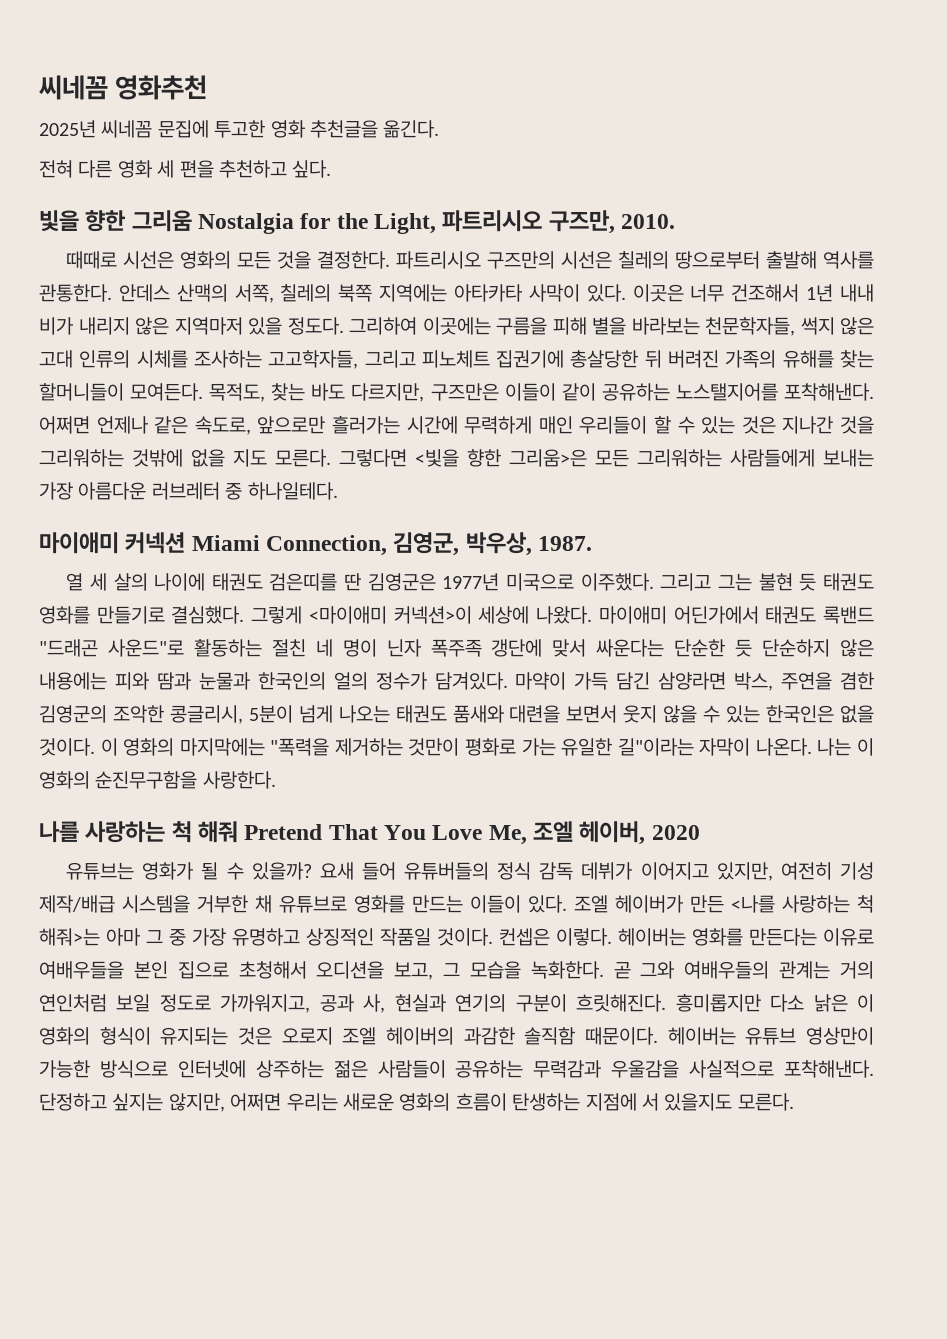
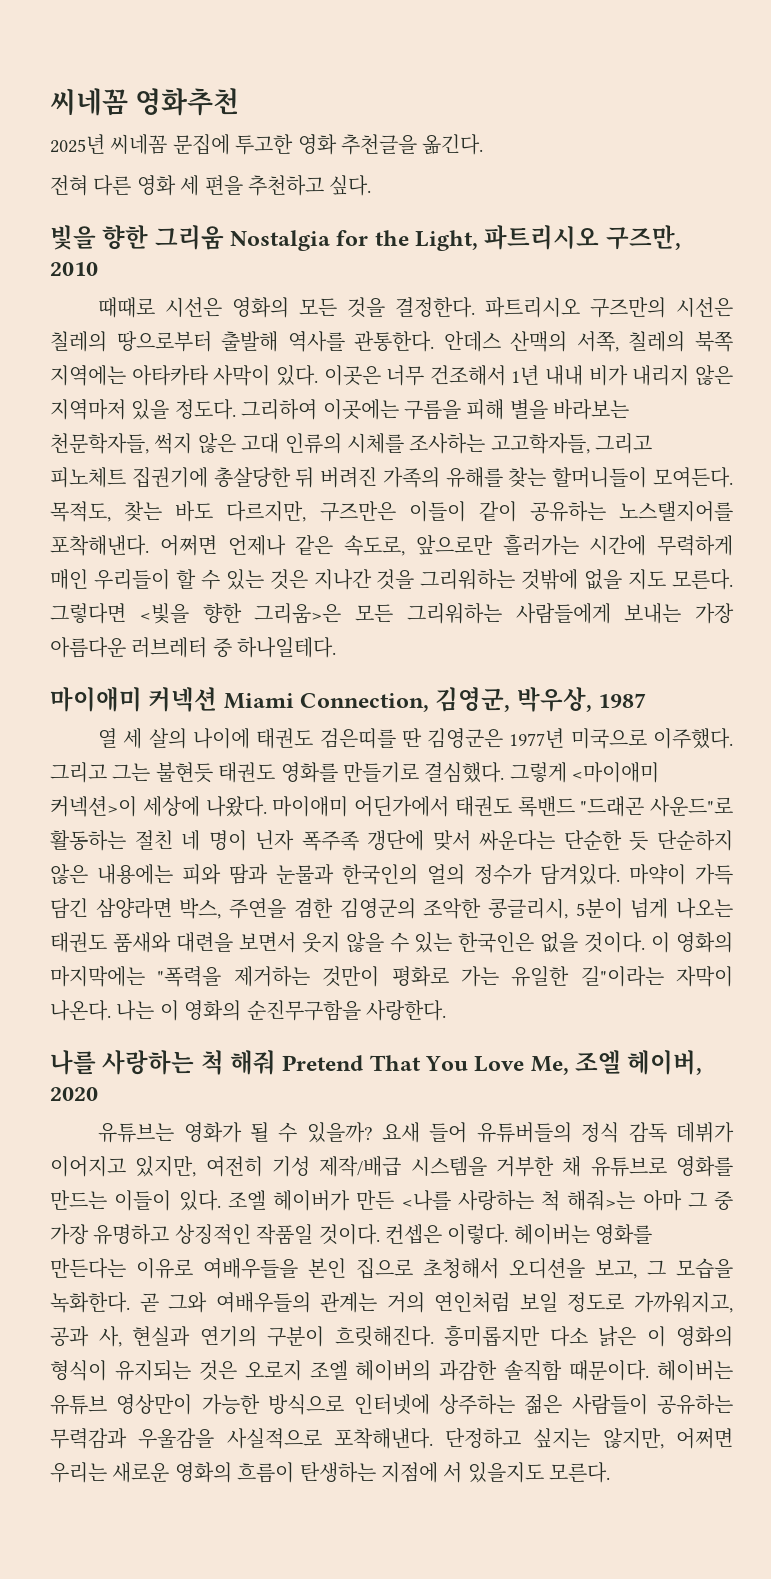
[621,214,676,229] 2010. -> [50,262,98,276] 2010
[538,536,593,551] 1987. -> [598,693,647,708] 1987
[758,573,817,591] 불현 듯 -> [155,762,213,783] 불현듯

